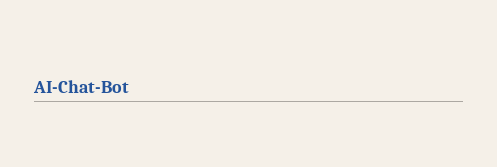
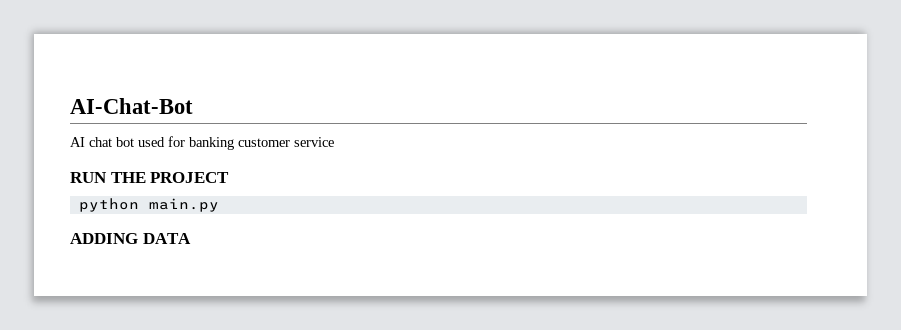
(129, 86) none -> [70,136,334,150] [70,172,230,183] [78,198,219,212] [70,233,191,244] // AI chat bot used for banking customer service // RUN THE PROJECT // python main.py // ADDING DATA

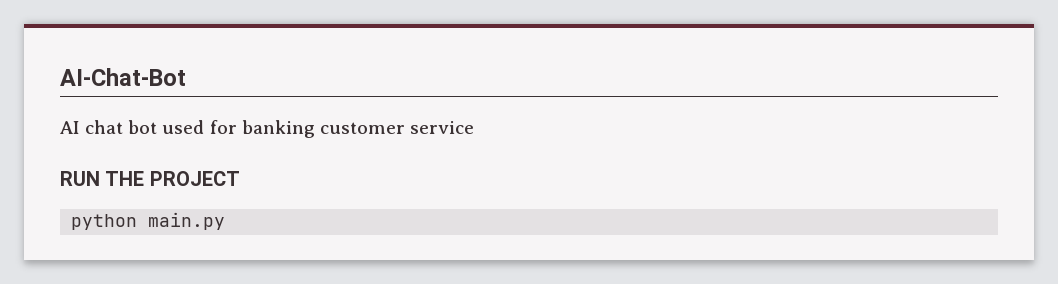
[70,233,191,244] // ADDING DATA -> (226, 221) none

